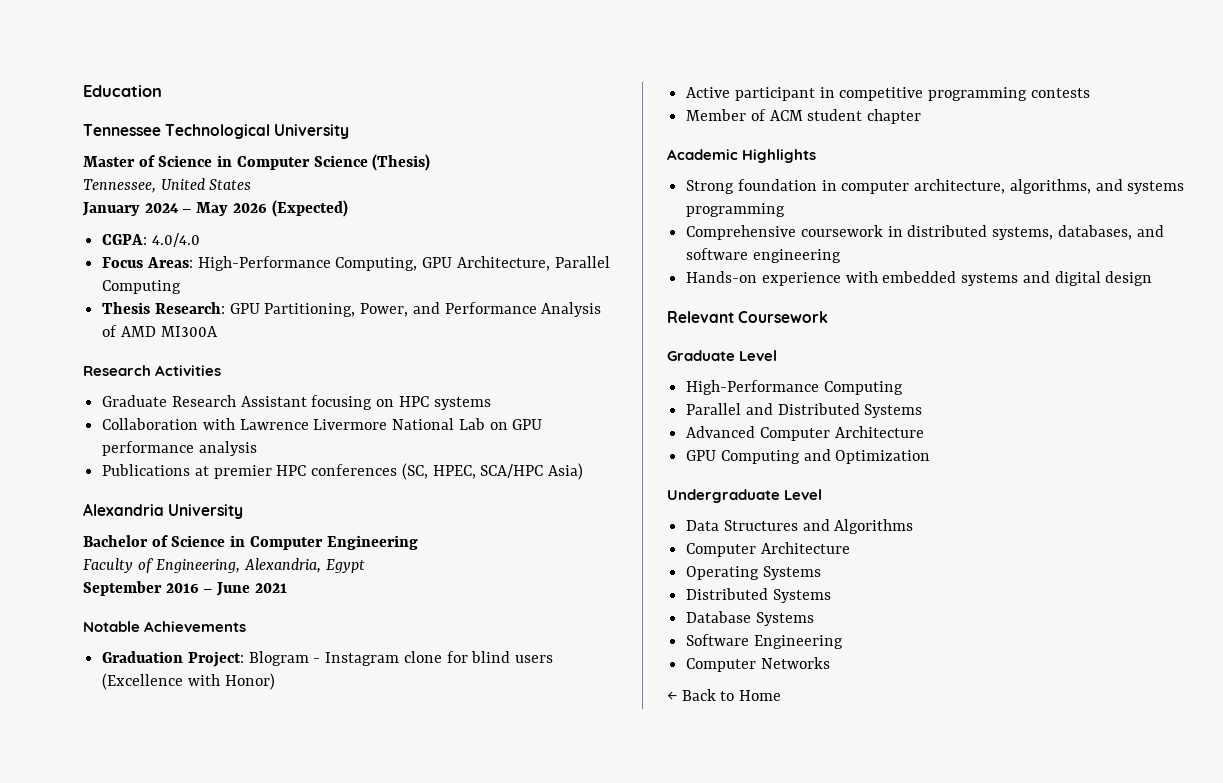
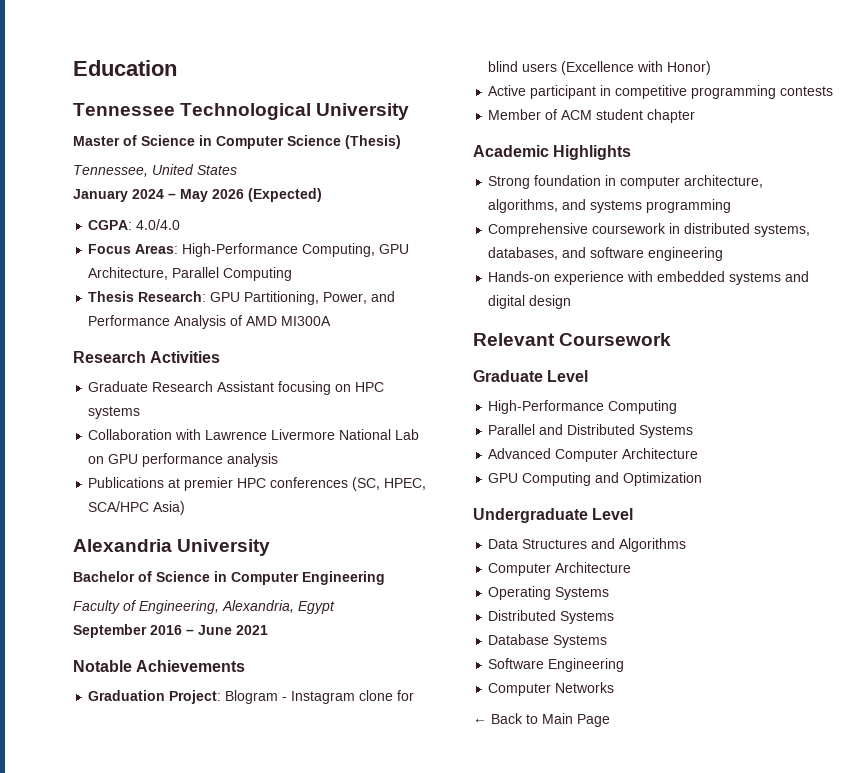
[739,690,782,701] Home -> [542,713,610,727] Main Page

